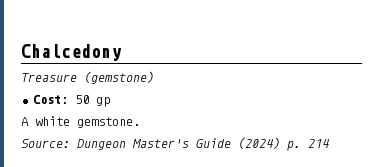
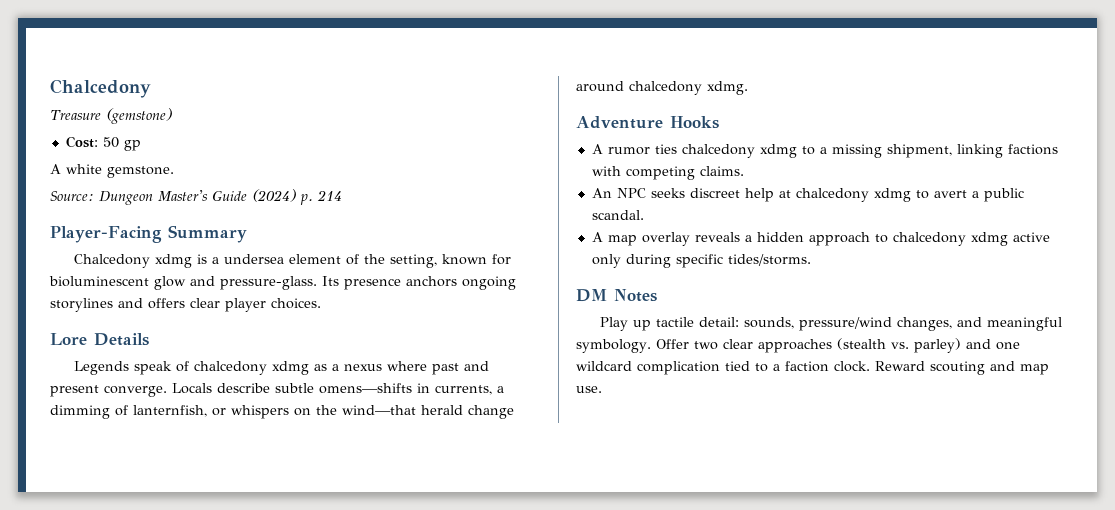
(330, 143) none -> [50,225,247,243] [73,254,511,268] [49,276,516,290] [50,298,321,312] [50,333,149,346] [73,361,489,375] [50,383,504,397] [50,405,514,419] [576,81,748,95] [576,116,719,129] [591,144,1058,158] [591,166,744,180] [591,188,1024,202] [591,210,644,220] [591,232,1050,246] [591,254,811,268] [576,289,657,302] [599,317,1062,331] [576,338,1020,353] [576,361,1049,375] [576,386,602,393] // Player-Facing Summary // Chalcedony xdmg is a undersea element of the setting, known for bioluminescent glow and pressure-glass. Its presence anchors ongoing storylines and offers clear player choices. // Lore Details // Legends speak of chalcedony xdmg as a nexus where past and present converge. Locals describe subtle omens—shifts in currents, a dimming of lanternfish, or whispers on the wind—that herald change around chalcedony xdmg. // Adventure Hooks // A rumor ties chalcedony xdmg to a missing shipment, linking factions with competing claims. // An NPC seeks discreet help at chalcedony xdmg to avert a public scandal. // A map overlay reveals a hidden approach to chalcedony xdmg active only during specific tides/storms. // DM Notes // Play up tactile detail: sounds, pressure/wind changes, and meaningful symbology. Offer two clear approaches (stealth vs. parley) and one wildcard complication tied to a faction clock. Reward scouting and map use.

